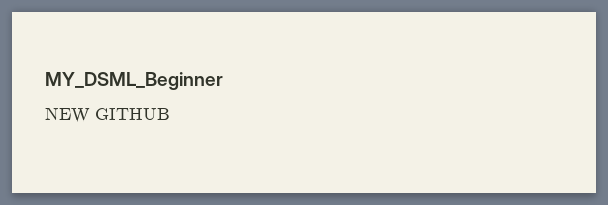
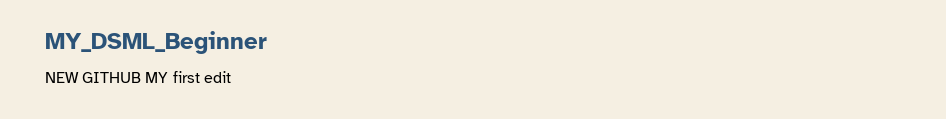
(170, 114) none -> [145,71,231,83] MY first edit

